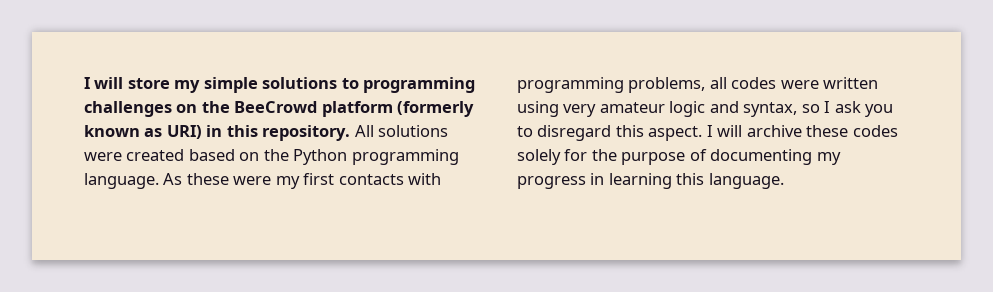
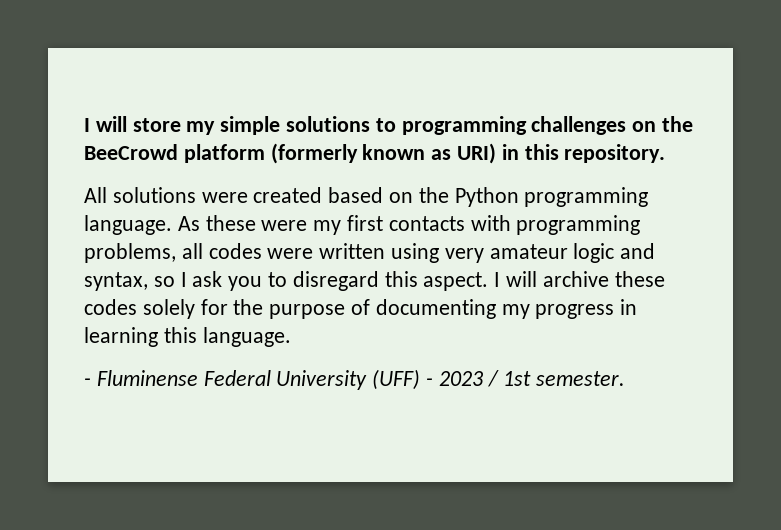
(351, 133) none -> (666, 153) //
(784, 181) none -> [84,369,626,390] // - Fluminense Federal University (UFF) - 2023 / 1st semester.

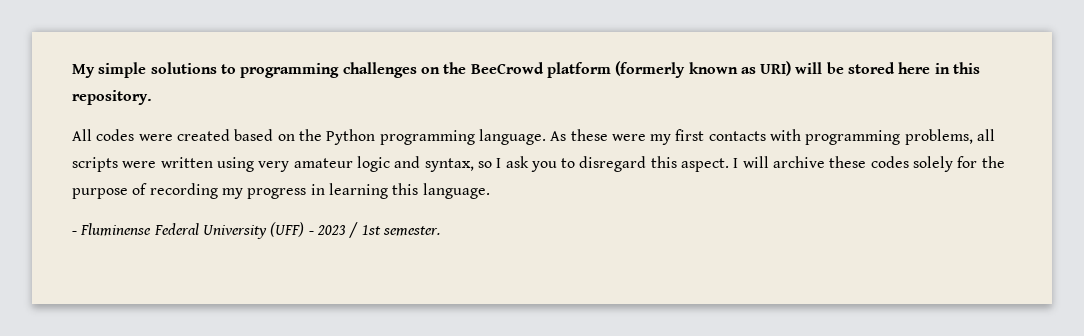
[84,116,216,135] I will store my -> [72,64,95,78] My
(497, 153) none -> [795,62,931,74] will be stored here
[112,187,196,203] solutions -> [96,129,135,141] codes
[208,243,262,259] codes -> [72,157,118,172] scripts
[375,299,496,319] documenting -> [149,183,218,199] recording

